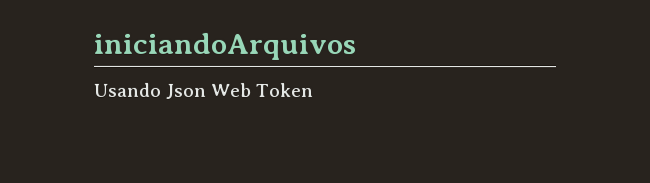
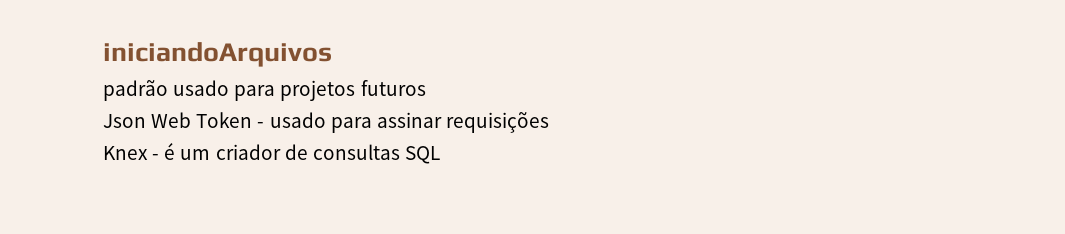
[93,82,315,99] Usando Json Web Token -> [103,80,426,101] [103,112,549,133] [103,143,440,164] padrão usado para projetos futuros // Json Web Token - usado para assinar requisições // Knex - é um criador de consultas SQL

